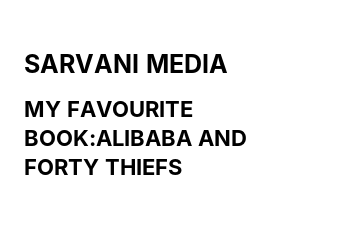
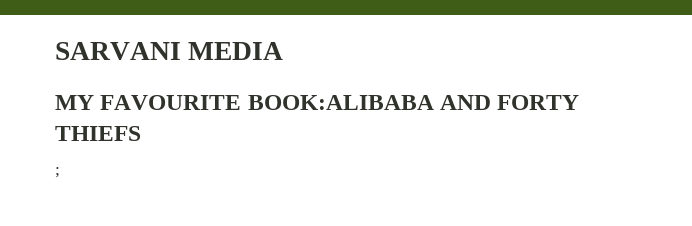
(182, 167) none -> [55,167,60,178] // ;

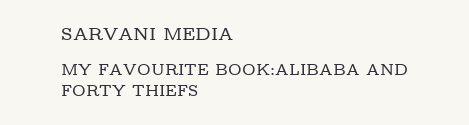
[55,167,60,178] // ; -> (198, 90) none

